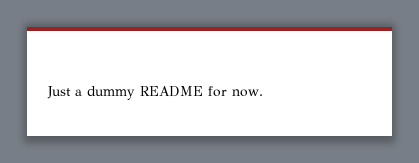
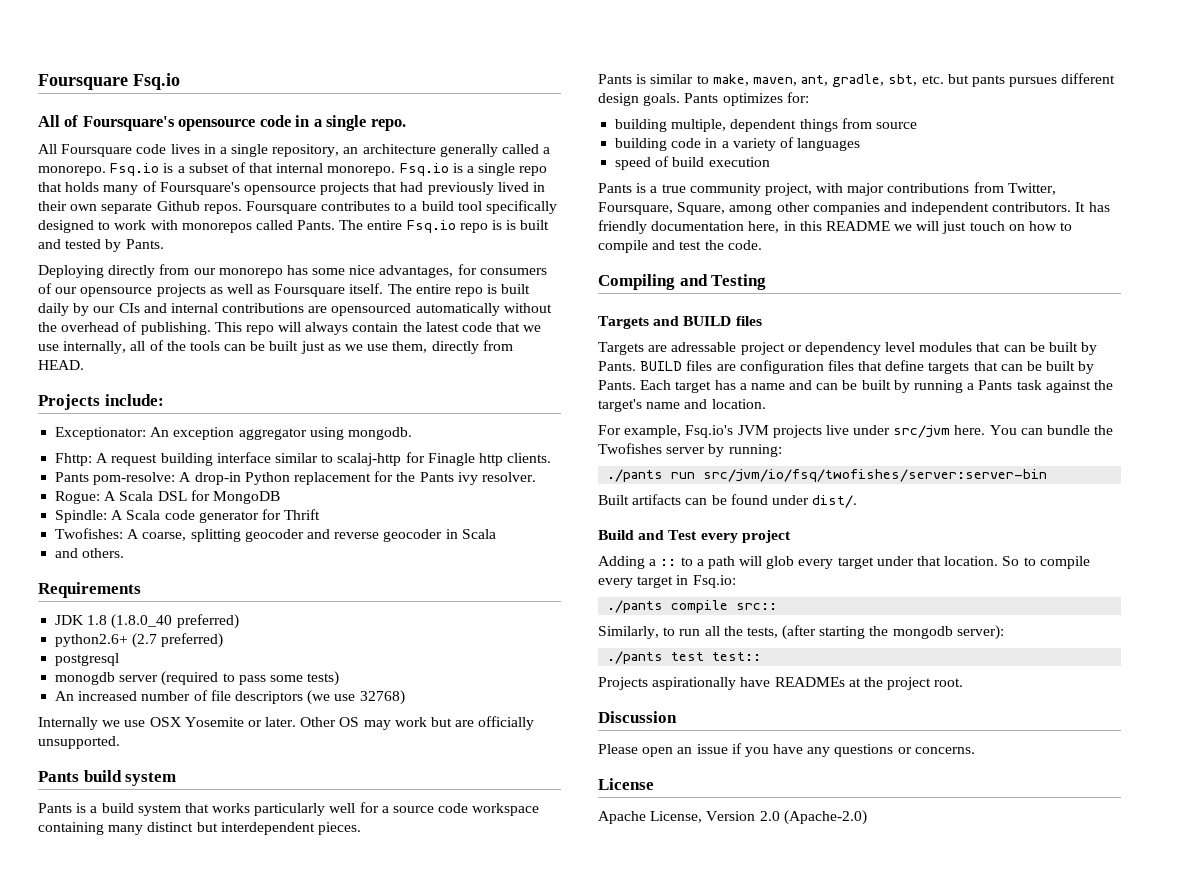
[47,86,263,100] Just a dummy README for now. -> [38,73,180,90] [38,115,406,131] [38,144,551,157] [38,162,548,176] [38,181,546,195] [38,200,558,214] [38,220,550,233] [38,239,164,252] [38,264,547,278] [38,283,531,297] [38,303,552,316] [38,321,542,335] [38,340,513,354] [38,360,84,370] [38,394,164,410] [55,427,412,440] [55,452,552,466] [55,471,536,485] [55,490,280,504] [55,509,321,523] [55,528,496,542] [55,548,125,558] [38,582,141,598] [55,614,239,629] [55,633,224,648] [55,653,120,666] [55,671,340,686] [55,690,405,705] [38,716,535,730] [38,736,120,749] [38,770,177,786] [38,802,540,816] [38,822,361,835] [598,73,1116,87] [598,92,809,106] [615,118,917,132] [615,137,861,151] [615,156,770,170] [598,182,1056,196] [598,202,1110,215] [598,220,1073,234] [598,240,762,253] [598,274,767,290] [598,316,762,329] [598,342,1098,355] [598,360,1095,374] [598,380,1113,393] [598,399,766,412] [598,425,1114,438] [598,443,782,457] [607,469,1048,482] [598,494,858,508] [598,530,791,543] [598,556,1090,569] [598,575,736,588] [607,600,778,613] [598,625,1004,640] [607,651,762,664] [598,677,964,690] [598,711,677,723] [598,743,975,757] [598,778,654,790] [598,810,867,825] Foursquare Fsq.io // All of Foursquare's opensource code in a single repo. // All Foursquare code lives in a single repository, an architecture generally called a monorepo. Fsq.io is a subset of that internal monorepo. Fsq.io is a single repo that holds many of Foursquare's opensource projects that had previously lived in their own separate Github repos. Foursquare contributes to a build tool specifically designed to work with monorepos called Pants. The entire Fsq.io repo is is built and tested by Pants. // Deploying directly from our monorepo has some nice advantages, for consumers of our opensource projects as well as Foursquare itself. The entire repo is built daily by our CIs and internal contributions are opensourced automatically without the overhead of publishing. This repo will always contain the latest code that we use internally, all of the tools can be built just as we use them, directly from HEAD. // Projects include: // Exceptionator: An exception aggregator using mongodb. // Fhttp: A request building interface similar to scalaj-http for Finagle http clients. // Pants pom-resolve: A drop-in Python replacement for the Pants ivy resolver. // Rogue: A Scala DSL for MongoDB // Spindle: A Scala code generator for Thrift // Twofishes: A coarse, splitting geocoder and reverse geocoder in Scala // and others. // Requirements // JDK 1.8 (1.8.0_40 preferred) // python2.6+ (2.7 preferred) // postgresql // monogdb server (required to pass some tests) // An increased number of file descriptors (we use 32768) // Internally we use OSX Yosemite or later. Other OS may work but are officially unsupported. // Pants build system // Pants is a build system that works particularly well for a source code workspace containing many distinct but interdependent pieces. // Pants is similar to make, maven, ant, gradle, sbt, etc. but pants pursues different design goals. Pants optimizes for: // building multiple, dependent things from source // building code in a variety of languages // speed of build execution // Pants is a true community project, with major contributions from Twitter, Foursquare, Square, among other companies and independent contributors. It has friendly documentation here, in this README we will just touch on how to compile and test the code. // Compiling and Testing // Targets and BUILD files // Targets are adressable project or dependency level modules that can be built by Pants. BUILD files are configuration files that define targets that can be built by Pants. Each target has a name and can be built by running a Pants task against the target's name and location. // For example, Fsq.io's JVM projects live under src/jvm here. You can bundle the Twofishes server by running: // ./pants run src/jvm/io/fsq/twofishes/server:server-bin // Built artifacts can be found under dist/. // Build and Test every project // Adding a :: to a path will glob every target under that location. So to compile every target in Fsq.io: // ./pants compile src:: // Similarly, to run all the tests, (after starting the mongodb server): // ./pants test test:: // Projects aspirationally have READMEs at the project root. // Discussion // Please open an issue if you have any questions or concerns. // License // Apache License, Version 2.0 (Apache-2.0)

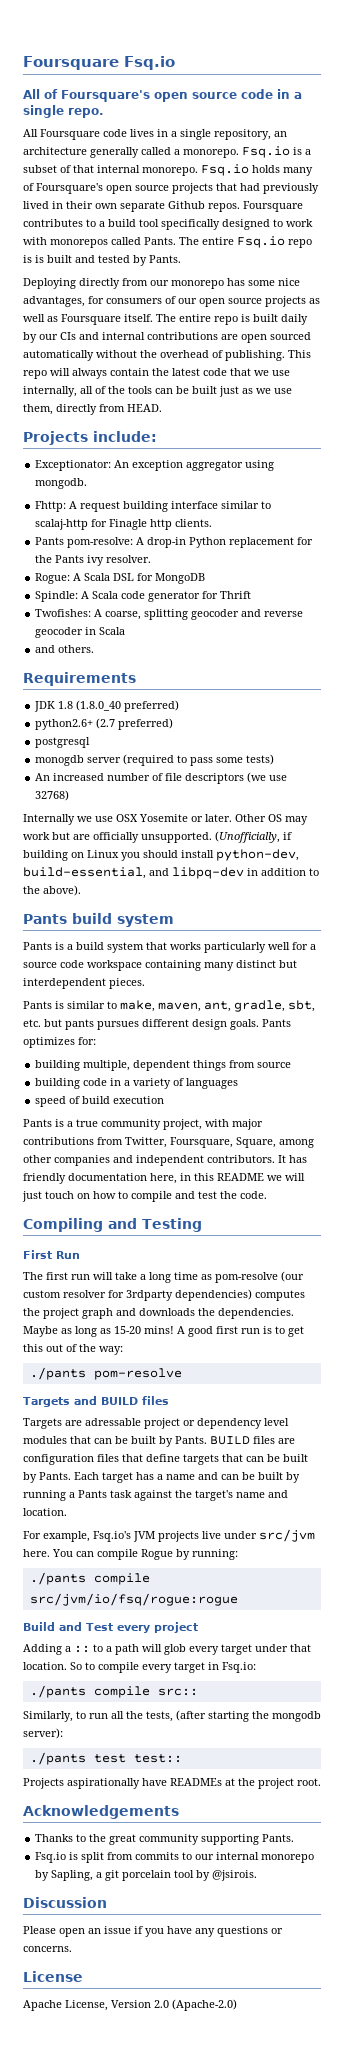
[178,119,256,131] opensource -> [154,92,237,102] open source
[452,163,548,176] [38,182,62,192] is a single repo that -> (249, 170) none
[243,185,316,195] opensource -> [106,185,169,194] open source
[80,287,153,297] opensource -> [199,298,262,307] open source
[331,303,412,316] opensourced -> [241,332,311,343] open sourced
(120, 742) none -> [215,831,292,843] [23,849,299,861] [23,867,319,879] [23,885,81,896] (Unofficially, if building on Linux you should install python-dev, build-essential, and libpq-dev in addition to the above).
(767, 282) none -> [23,1250,80,1259] [23,1271,304,1283] [23,1289,305,1301] [23,1308,294,1319] [23,1326,304,1337] [23,1344,123,1355] [29,1367,182,1380] // First Run // The first run will take a long time as pom-resolve (our custom resolver for 3rdparty dependencies) computes the project graph and downloads the dependencies. Maybe as long as 15-20 mins! A good first run is to get this out of the way: // ./pants pom-resolve
[1047,425,1114,435] [598,443,706,454] bundle the Twofishes server -> [97,1549,173,1560] compile Rogue
[671,469,1048,482] [598,494,858,508] run src/jvm/io/fsq/twofishes/server:server-bin // Built artifacts can be found under dist/. -> [93,1573,150,1585] [29,1593,238,1606] compile src/jvm/io/fsq/rogue:rogue
(964, 682) none -> [23,1805,179,1819] [35,1834,295,1845] [35,1852,315,1863] [35,1870,258,1881] // Acknowledgements // Thanks to the great community supporting Pants. // Fsq.io is split from commits to our internal monorepo by Sapling, a git porcelain tool by @jsirois.

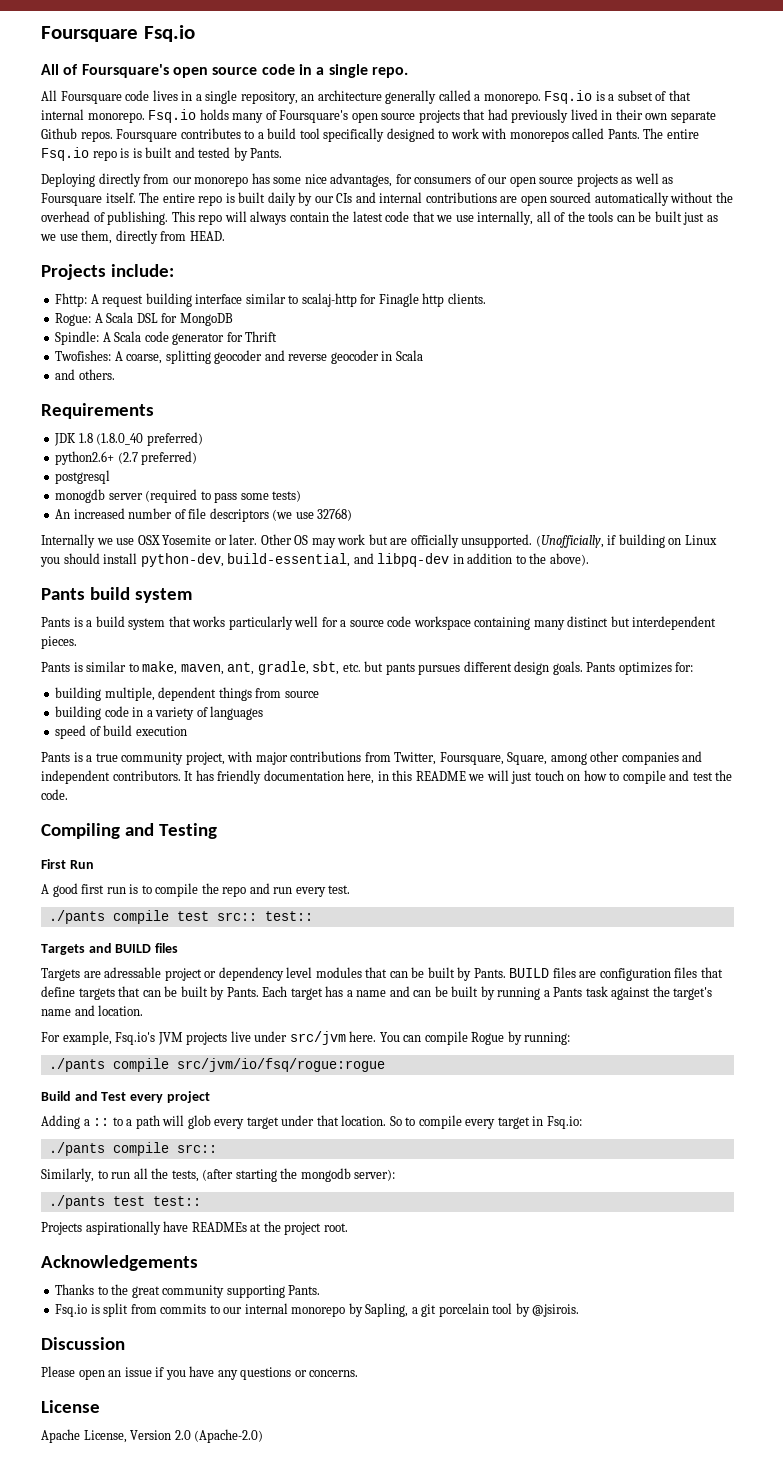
[35,460,275,471] [35,478,88,489] // Exceptionator: An exception aggregator using mongodb. -> (174, 270) none
[35,537,314,548] [35,555,152,566] // Pants pom-resolve: A drop-in Python replacement for the Pants ivy resolver. -> (486, 298) none
[23,1271,304,1283] [23,1289,305,1301] [23,1308,294,1319] [23,1326,174,1337] The first run will take a long time as pom-resolve (our custom resolver for 3rdparty dependencies) computes the project graph and downloads the dependencies. Maybe as long as 15-20 mins! -> (94, 864) none
[288,1326,304,1337] [23,1344,123,1355] [29,1367,182,1380] get this out of the way: // ./pants pom-resolve -> [155,883,351,897] [48,910,313,924] compile the repo and run every test. // ./pants compile test src:: test::

